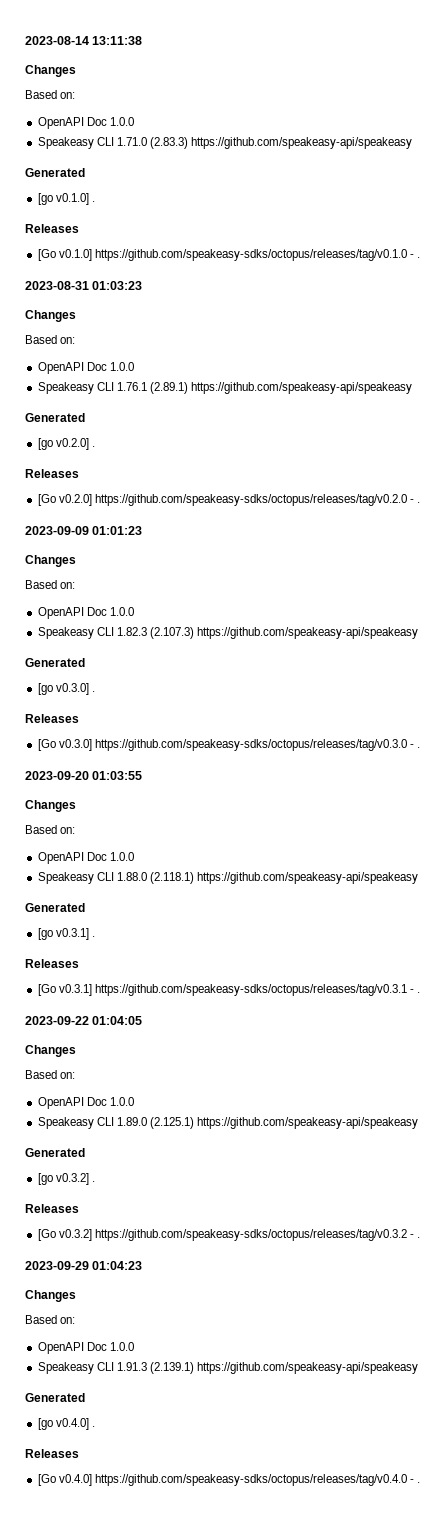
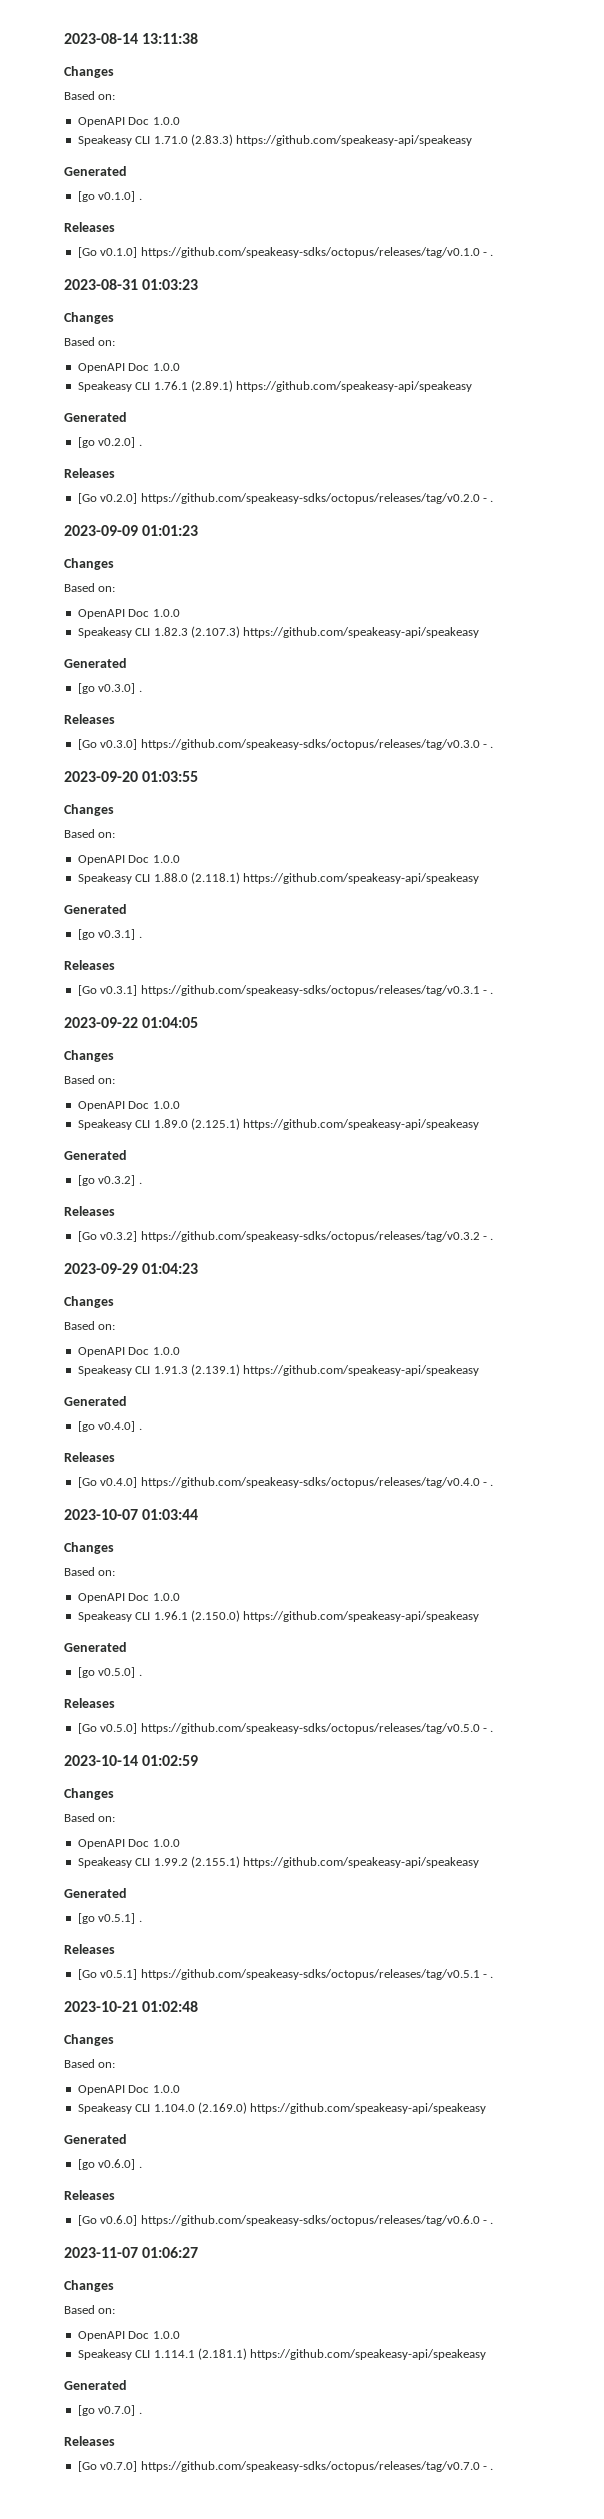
(421, 1482) none -> [64,1509,199,1520] [64,1542,114,1554] [64,1567,116,1576] [77,1593,180,1603] [77,1610,480,1622] [64,1642,127,1652] [77,1667,142,1678] [64,1698,115,1708] [77,1723,494,1734] [64,1755,199,1766] [64,1788,114,1800] [64,1813,116,1822] [77,1839,180,1849] [77,1856,480,1868] [64,1888,127,1898] [77,1913,142,1924] [64,1944,115,1954] [77,1969,494,1980] [64,2001,199,2012] [64,2034,114,2046] [64,2059,116,2068] [77,2085,180,2095] [77,2102,487,2114] [64,2134,127,2144] [77,2159,142,2170] [64,2190,115,2200] [77,2215,494,2226] [64,2247,199,2258] [64,2280,114,2292] [64,2305,116,2314] [77,2331,180,2341] [77,2348,487,2360] [64,2380,127,2390] [77,2405,142,2416] [64,2436,115,2446] [77,2461,494,2472] // 2023-10-07 01:03:44 // Changes // Based on: // OpenAPI Doc 1.0.0 // Speakeasy CLI 1.96.1 (2.150.0) https://github.com/speakeasy-api/speakeasy // Generated // [go v0.5.0] . // Releases // [Go v0.5.0] https://github.com/speakeasy-sdks/octopus/releases/tag/v0.5.0 - . // 2023-10-14 01:02:59 // Changes // Based on: // OpenAPI Doc 1.0.0 // Speakeasy CLI 1.99.2 (2.155.1) https://github.com/speakeasy-api/speakeasy // Generated // [go v0.5.1] . // Releases // [Go v0.5.1] https://github.com/speakeasy-sdks/octopus/releases/tag/v0.5.1 - . // 2023-10-21 01:02:48 // Changes // Based on: // OpenAPI Doc 1.0.0 // Speakeasy CLI 1.104.0 (2.169.0) https://github.com/speakeasy-api/speakeasy // Generated // [go v0.6.0] . // Releases // [Go v0.6.0] https://github.com/speakeasy-sdks/octopus/releases/tag/v0.6.0 - . // 2023-11-07 01:06:27 // Changes // Based on: // OpenAPI Doc 1.0.0 // Speakeasy CLI 1.114.1 (2.181.1) https://github.com/speakeasy-api/speakeasy // Generated // [go v0.7.0] . // Releases // [Go v0.7.0] https://github.com/speakeasy-sdks/octopus/releases/tag/v0.7.0 - .

